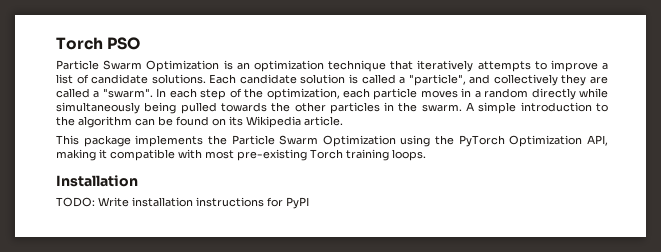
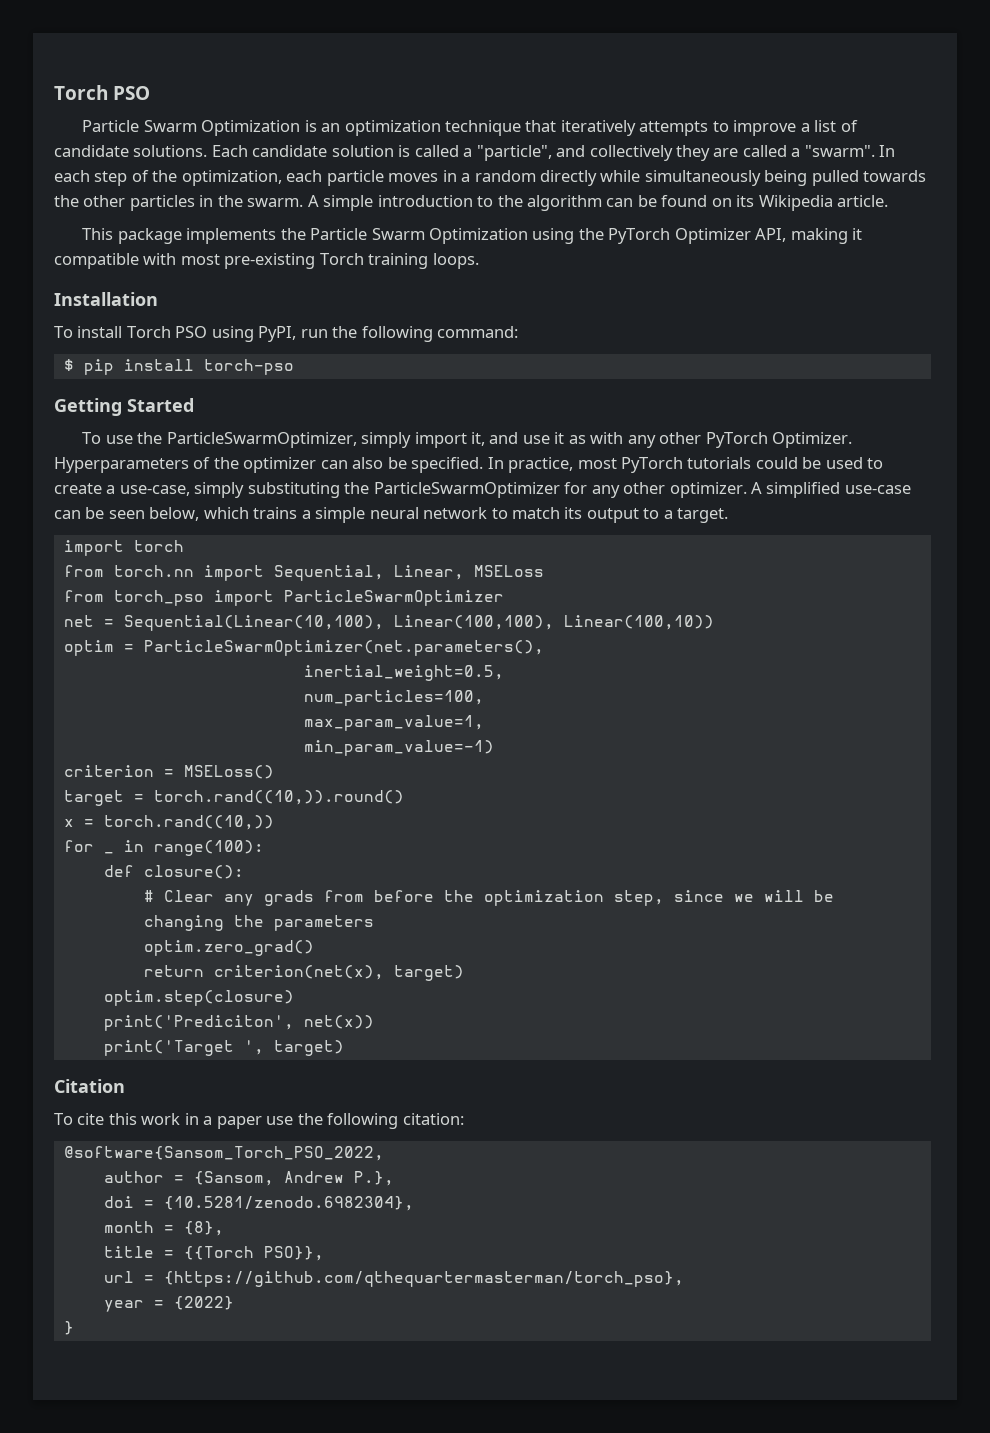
[509,135,583,147] Optimization -> [674,228,751,244] Optimizer
[56,197,309,209] TODO: Write installation instructions for PyPI -> [54,326,519,342] [63,359,294,375] [54,398,194,416] [82,432,853,448] [54,457,884,473] [54,482,911,498] [54,507,729,523] [63,540,184,556] [63,565,544,581] [63,590,504,606] [63,615,714,631] [63,640,544,656] [303,665,504,681] [303,690,484,706] [303,715,484,731] [303,740,494,756] [63,765,274,779] [63,790,404,806] [63,815,274,830] [63,840,94,852] [103,852,114,854] [123,840,264,856] [103,865,244,879] [143,890,834,906] [143,915,374,931] [143,940,314,956] [143,965,464,981] [103,990,294,1006] [103,1015,374,1031] [103,1040,344,1056] [54,1079,125,1093] [54,1113,464,1129] [63,1146,384,1161] [103,1171,394,1186] [103,1196,414,1211] [103,1221,224,1236] [103,1246,324,1261] [103,1271,684,1287] [103,1296,234,1312] [63,1321,74,1335] To install Torch PSO using PyPI, run the following command: // $ pip install torch-pso // Getting Started // To use the ParticleSwarmOptimizer, simply import it, and use it as with any other PyTorch Optimizer. Hyperparameters of the optimizer can also be specified. In practice, most PyTorch tutorials could be used to create a use-case, simply substituting the ParticleSwarmOptimizer for any other optimizer. A simplified use-case can be seen below, which trains a simple neural network to match its output to a target. // import torch // from torch.nn import Sequential, Linear, MSELoss // from torch_pso import ParticleSwarmOptimizer // net = Sequential(Linear(10,100), Linear(100,100), Linear(100,10)) // optim = ParticleSwarmOptimizer(net.parameters(), // inertial_weight=0.5, // num_particles=100, // max_param_value=1, // min_param_value=-1) // criterion = MSELoss() // target = torch.rand((10,)).round() // x = torch.rand((10,)) // for _ in range(100): // def closure(): // # Clear any grads from before the optimization step, since we will be changing the parameters // optim.zero_grad() // return criterion(net(x), target) // optim.step(closure) // print('Prediciton', net(x)) // print('Target ', target) // Citation // To cite this work in a paper use the following citation: // @software{Sansom_Torch_PSO_2022, // author = {Sansom, Andrew P.}, // doi = {10.5281/zenodo.6982304}, // month = {8}, // title = {{Torch PSO}}, // url = {https://github.com/qthequartermasterman/torch_pso}, // year = {2022} // }

